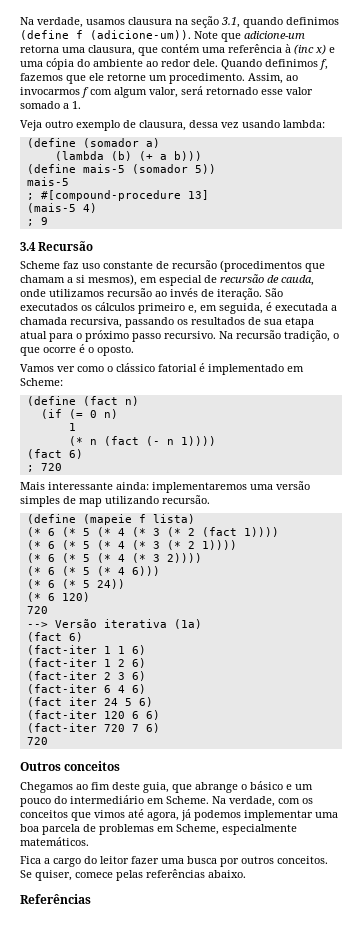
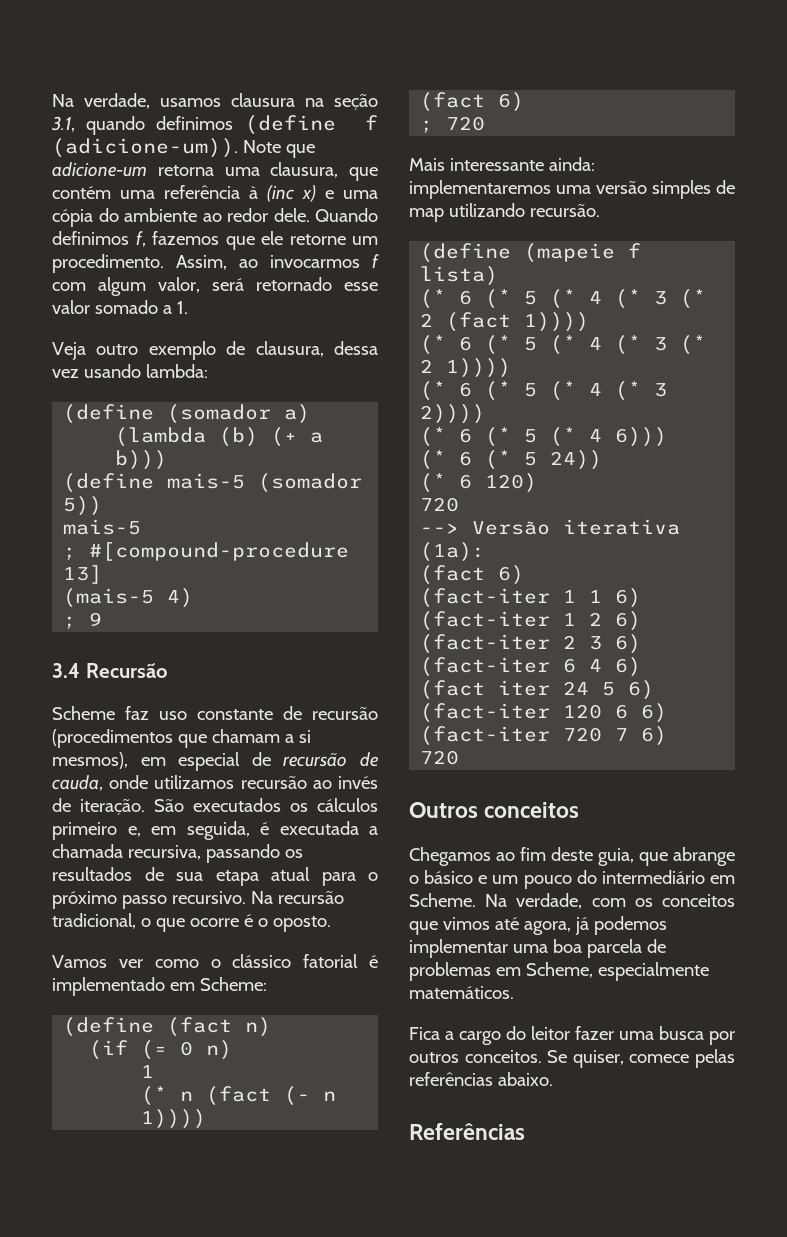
[284,330,330,342] tradição, -> [52,913,136,929] tradicional,
[173,619,202,629] (1a) -> [420,542,486,562] (1a):

